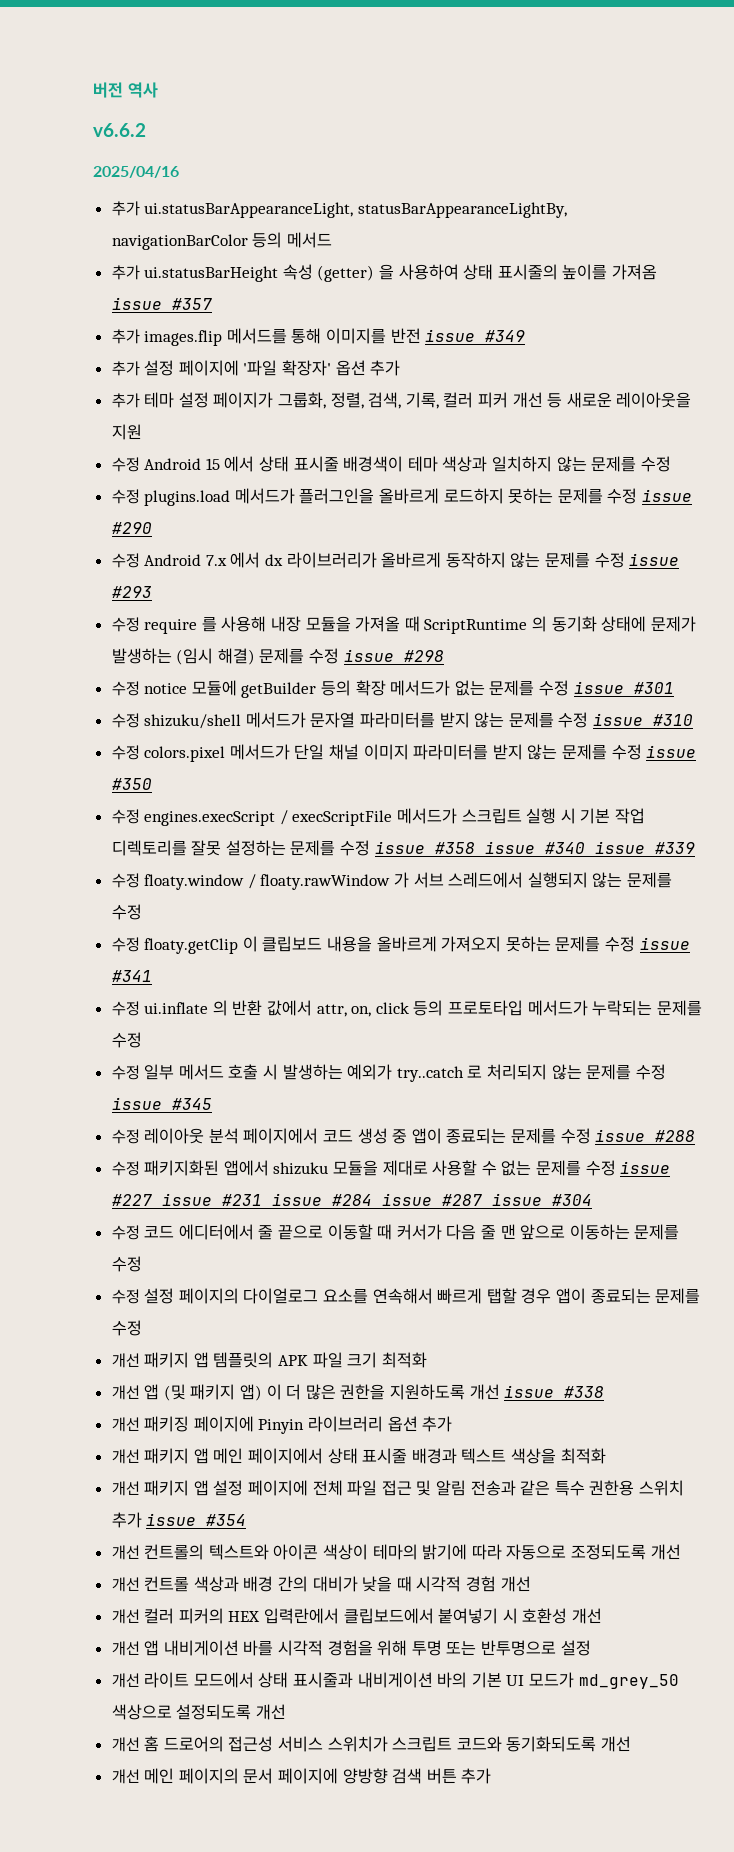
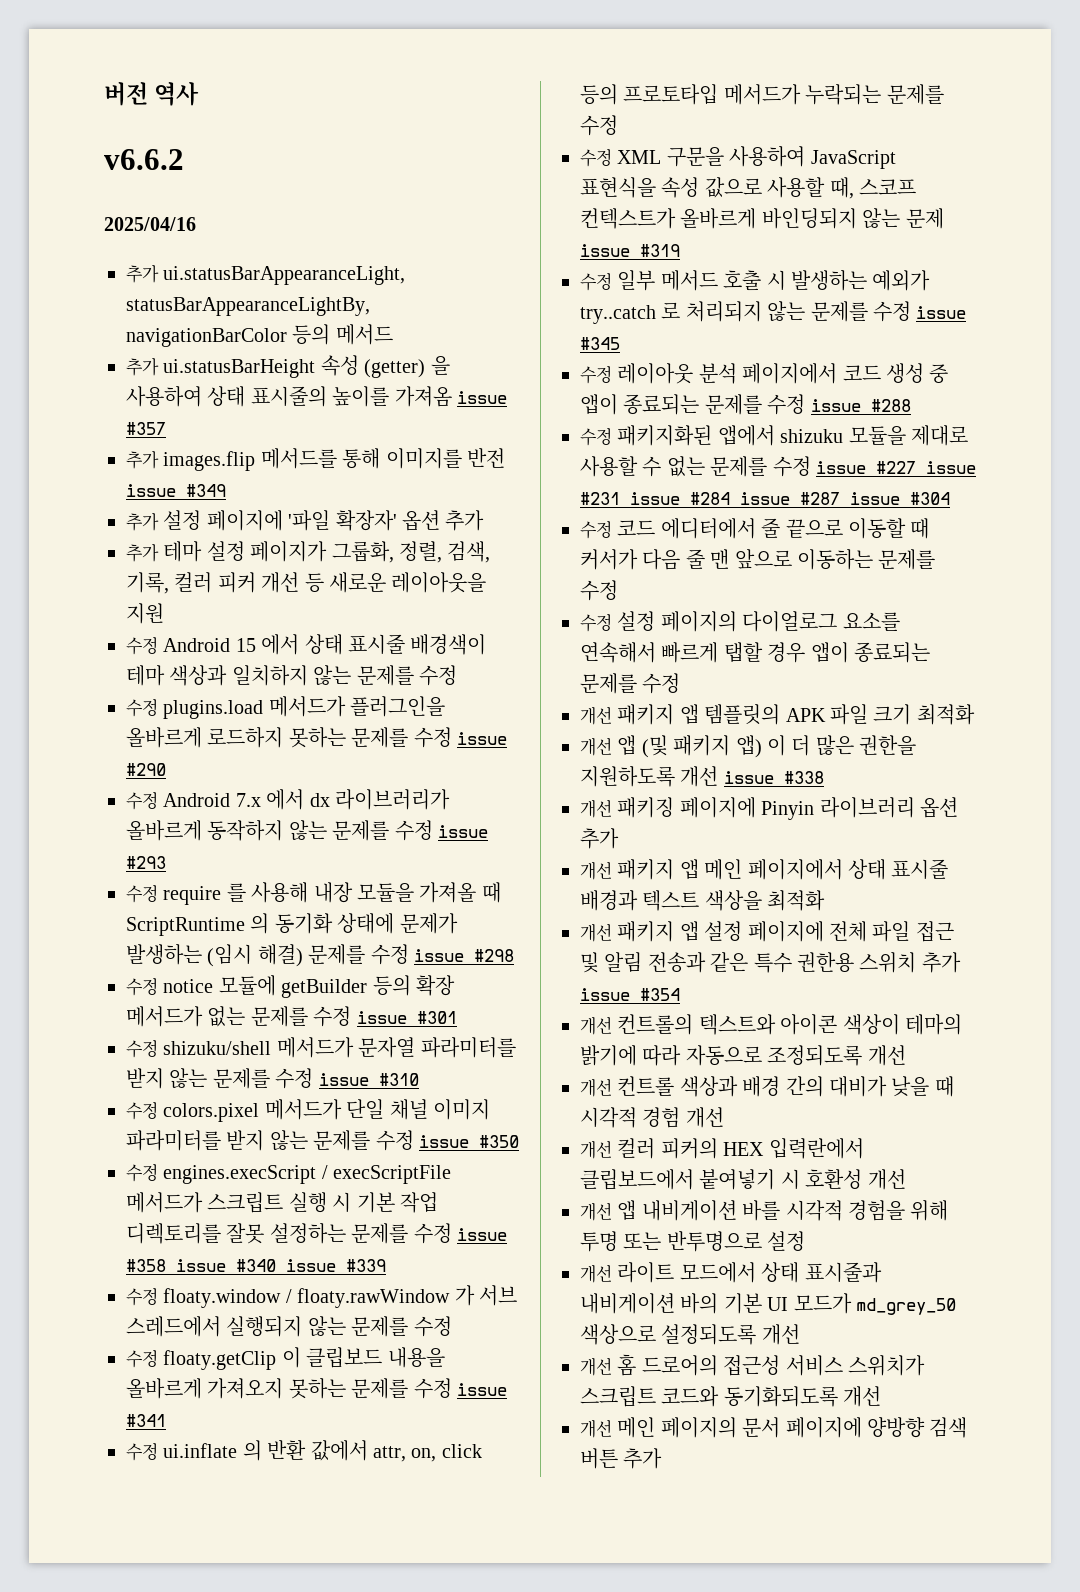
(142, 1040) none -> [580,146,896,169] [580,177,916,199] [580,208,944,229] [580,244,680,257] // 수정 XML 구문을 사용하여 JavaScript 표현식을 속성 값으로 사용할 때, 스코프 컨텍스트가 올바르게 바인딩되지 않는 문제 issue #319

